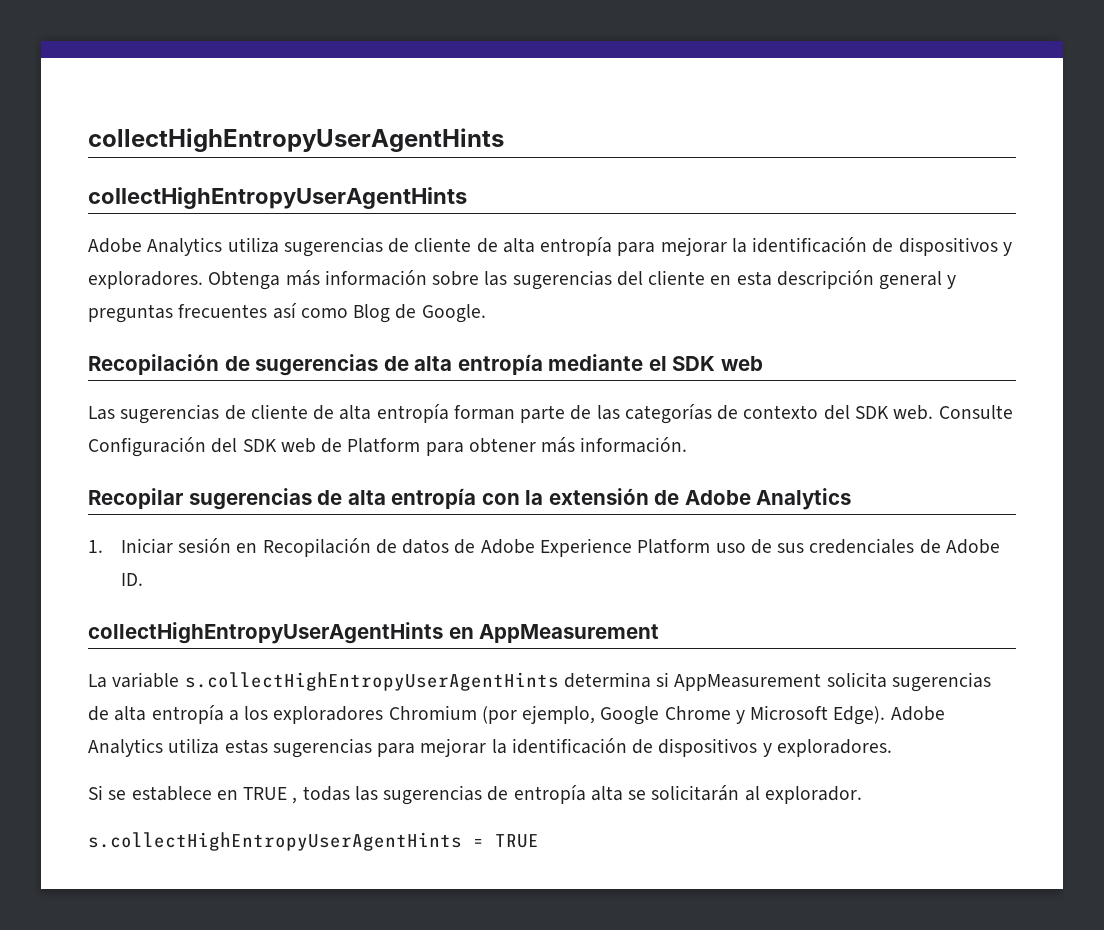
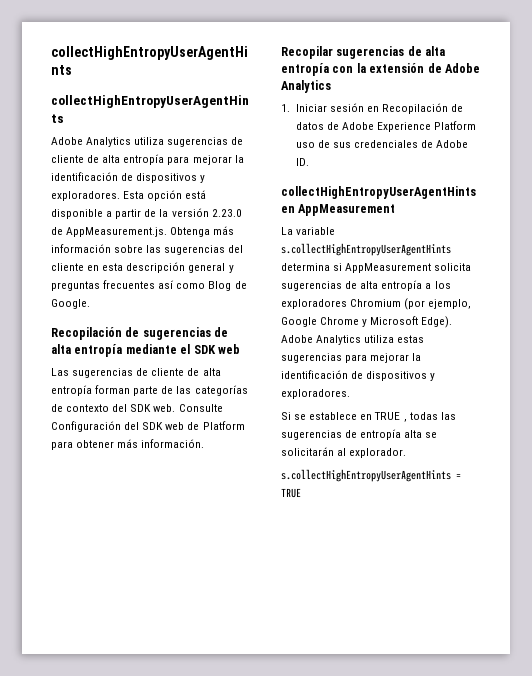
(203, 280) none -> [123,190,207,201] [51,208,242,219] [51,227,168,237] Esta opción está disponible a partir de la versión 2.23.0 de AppMeasurement.js.

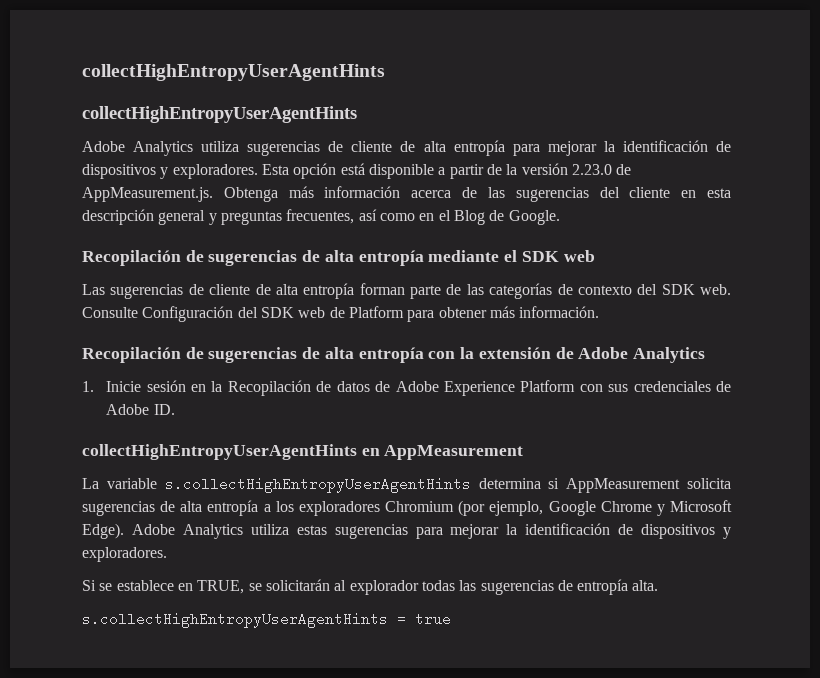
[114,245,144,253] sobre -> [411,187,478,198] acerca de
[103,280,156,289] frecuentes -> [286,209,355,224] frecuentes,
(206, 286) none -> [419,210,451,221] en el
[281,46,333,59] Recopilar -> [82,347,204,363] Recopilación de
[295,104,327,112] Iniciar -> [106,381,142,392] Inicie
(379, 109) none -> [211,381,223,392] la
[295,140,330,148] uso de -> [579,384,603,392] con
[374,412,407,422] TRUE , -> [197,579,419,595] TRUE, se solicitarán al explorador
[404,430,438,438] [281,447,407,458] alta se solicitarán al explorador. -> [632,580,659,591] alta.
[281,488,301,498] TRUE -> [415,612,451,626] true

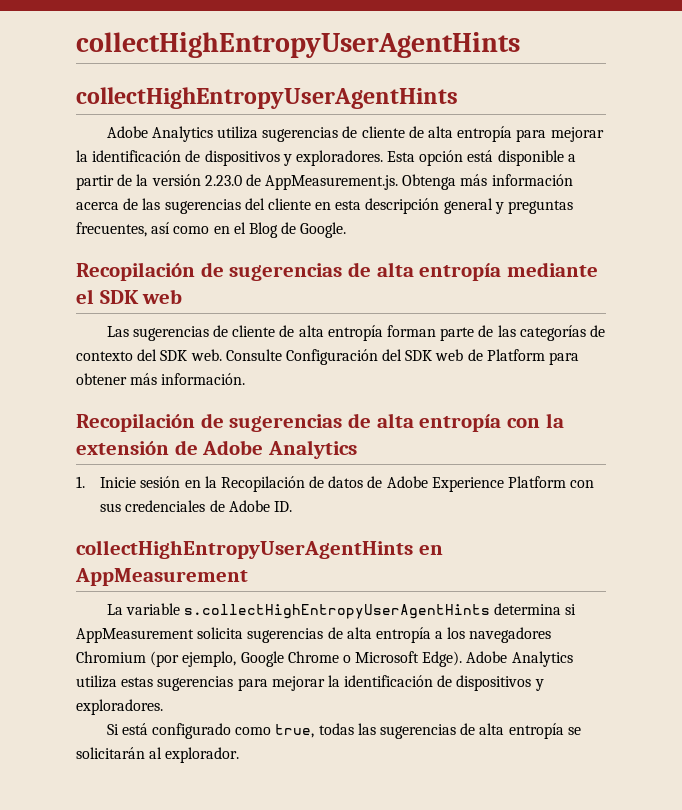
[298,501,380,516] exploradores -> [469,627,552,643] navegadores
[656,504,665,516] y -> [342,655,351,663] o
[99,579,659,595] [82,612,451,628] se establece en TRUE, se solicitarán al explorador todas las sugerencias de entropía alta. // s.collectHighEntropyUserAgentHints = true -> [121,723,581,739] [76,747,240,763] está configurado como true, todas las sugerencias de alta entropía se solicitarán al explorador.

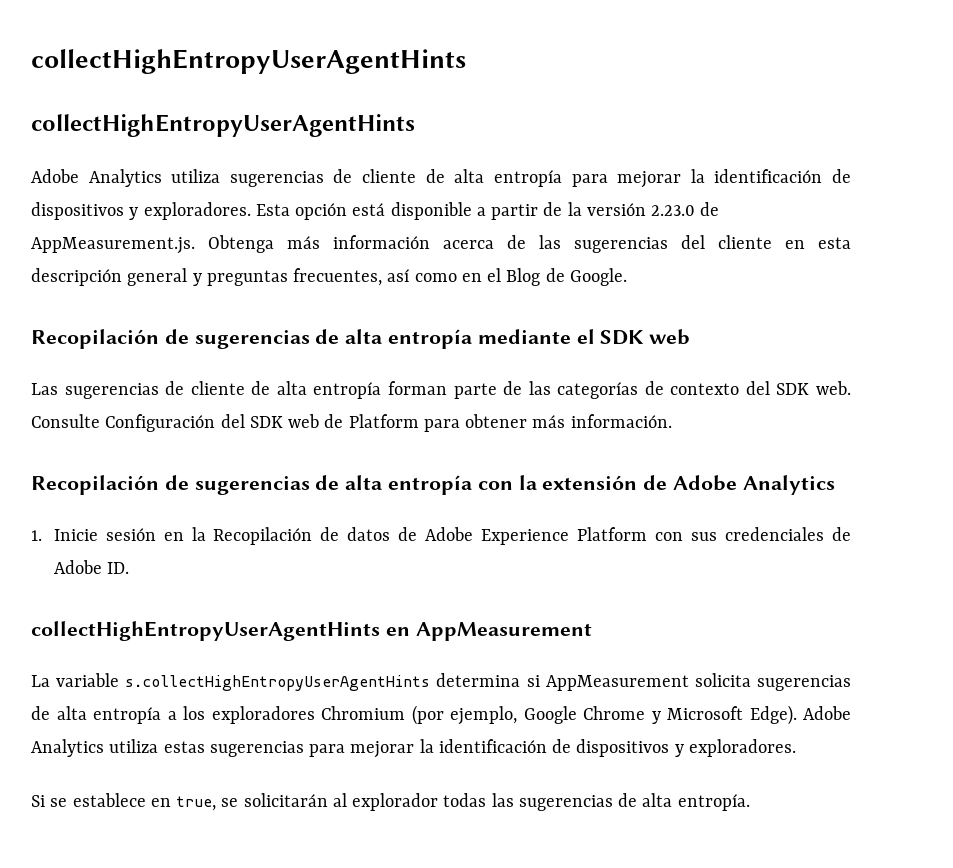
[469,627,552,643] navegadores -> [211,706,315,724] exploradores
[342,655,351,663] o -> [651,711,661,724] y
[121,723,315,739] está configurado como true, -> [50,793,439,811] se establece en true, se solicitarán al explorador
[508,723,581,739] [76,747,240,763] entropía se solicitarán al explorador. -> [677,794,750,811] entropía.

